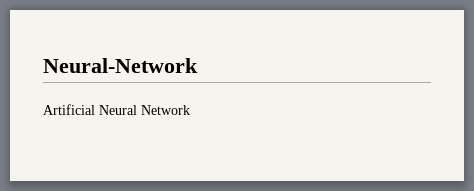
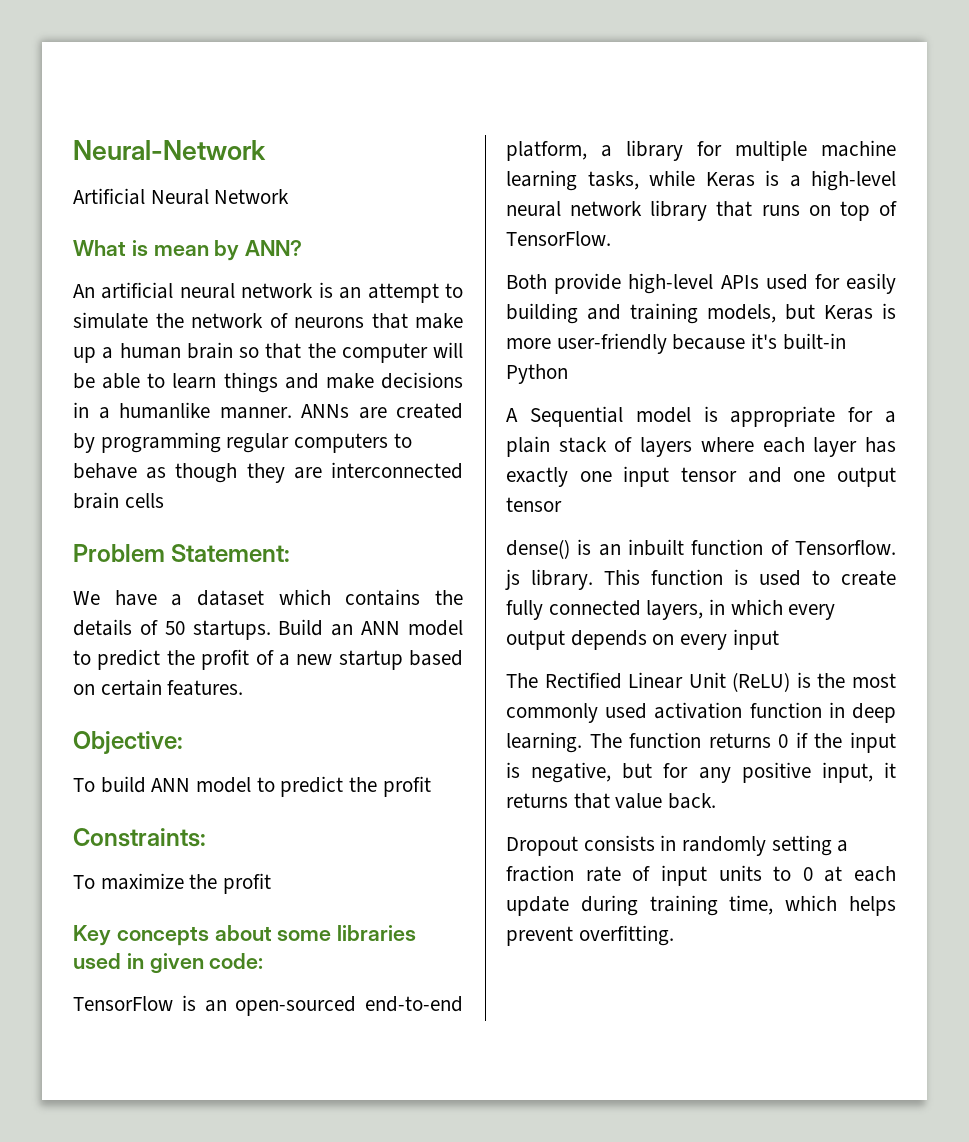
(190, 110) none -> [73,240,303,261] [73,282,463,303] [73,312,463,329] [73,342,463,363] [73,372,463,393] [73,402,463,419] [73,432,412,453] [73,462,463,483] [73,492,164,509] [73,544,291,562] [73,589,463,606] [73,619,463,640] [73,649,463,670] [73,679,244,696] [73,731,183,754] [73,776,431,797] [73,828,206,847] [73,873,272,894] [73,925,417,946] [73,953,264,974] [73,995,463,1016] [506,140,896,161] [506,170,896,191] [506,200,897,221] [506,231,611,246] [506,273,896,294] [506,303,896,324] [506,333,846,354] [506,364,568,384] [506,406,896,427] [506,436,896,457] [506,466,896,487] [506,497,562,512] [506,539,896,559] [505,569,896,590] [506,599,836,620] [506,629,779,650] [506,672,896,692] [506,702,896,723] [506,732,896,753] [506,762,896,783] [506,793,717,809] [506,835,849,856] [506,865,896,886] [506,895,896,916] [506,925,674,946] // What is mean by ANN? // An artificial neural network is an attempt to simulate the network of neurons that make up a human brain so that the computer will be able to learn things and make decisions in a humanlike manner. ANNs are created by programming regular computers to behave as though they are interconnected brain cells // Problem Statement: // We have a dataset which contains the details of 50 startups. Build an ANN model to predict the profit of a new startup based on certain features. // Objective: // To build ANN model to predict the profit // Constraints: // To maximize the profit // Key concepts about some libraries used in given code: // TensorFlow is an open-sourced end-to-end platform, a library for multiple machine learning tasks, while Keras is a high-level neural network library that runs on top of TensorFlow. // Both provide high-level APIs used for easily building and training models, but Keras is more user-friendly because it's built-in Python // A Sequential model is appropriate for a plain stack of layers where each layer has exactly one input tensor and one output tensor // dense() is an inbuilt function of Tensorflow. js library. This function is used to create fully connected layers, in which every output depends on every input // The Rectified Linear Unit (ReLU) is the most commonly used activation function in deep learning. The function returns 0 if the input is negative, but for any positive input, it returns that value back. // Dropout consists in randomly setting a fraction rate of input units to 0 at each update during training time, which helps prevent overfitting.

